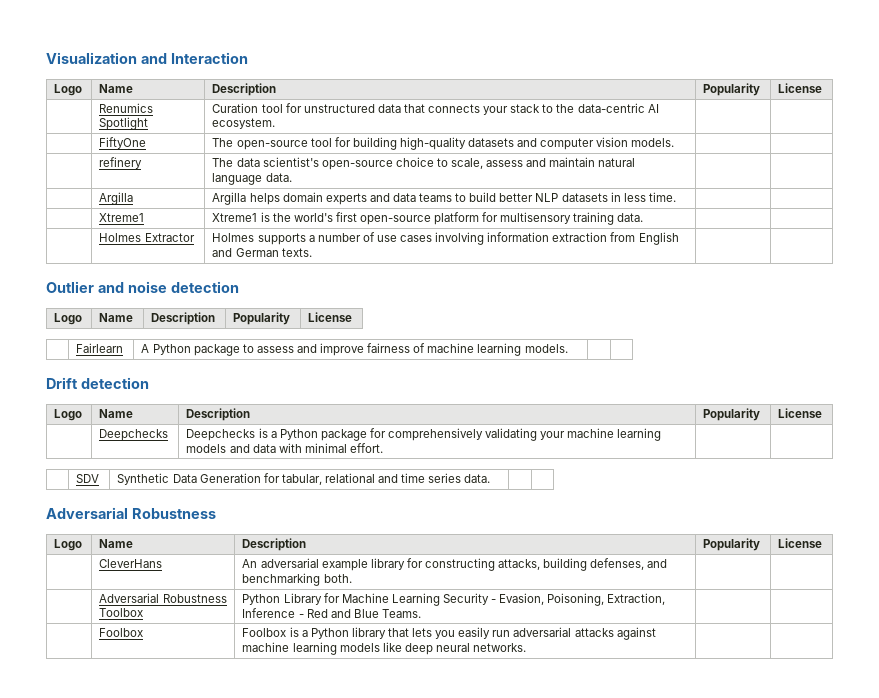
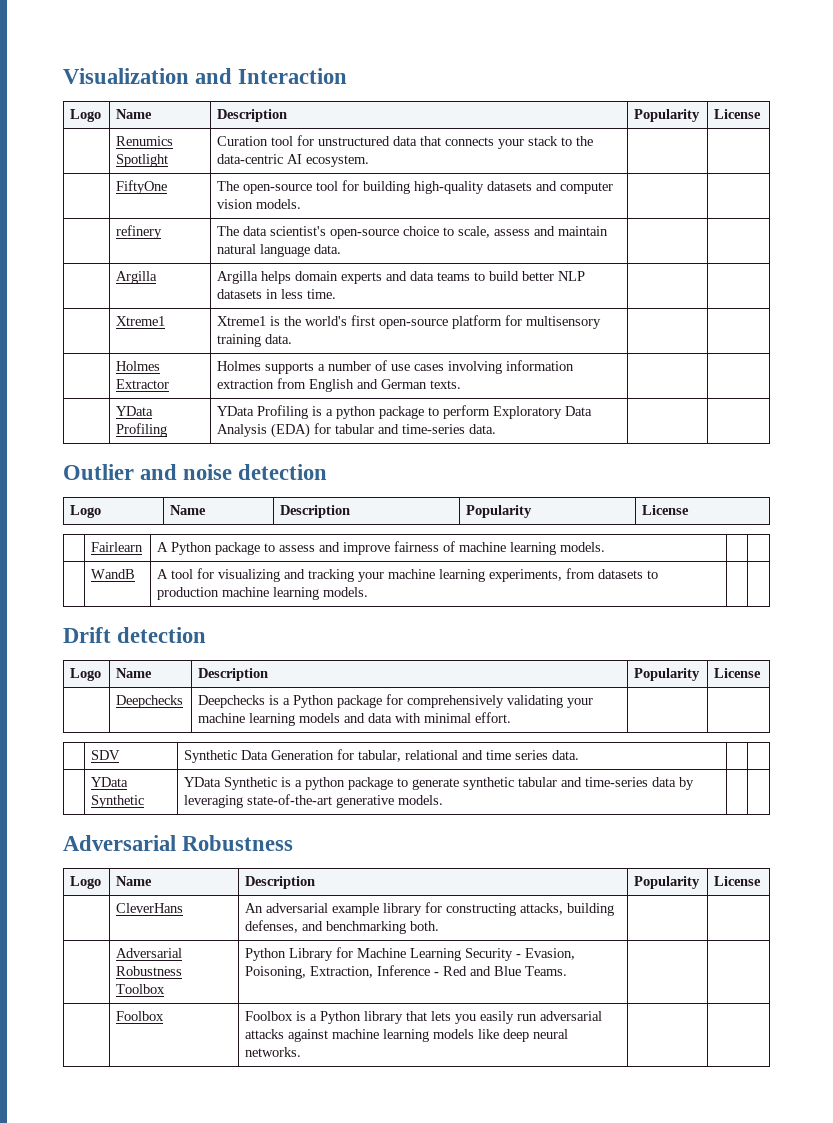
(312, 252) none -> [116,406,154,416] [116,423,168,437] [217,405,593,419] [217,423,497,438] // | YData Profiling | YData Profiling is a python package to perform Exploratory Data Analysis (EDA) for tabular and time-series data. | |
(568, 348) none -> [91,569,136,579] [157,568,659,582] [157,587,369,600] // | WandB | A tool for visualizing and tracking your machine learning experiments, from datasets to production machine learning models. | |
(491, 478) none -> [91,777,129,787] [91,795,145,808] [184,777,695,790] [184,794,444,808] // | YData Synthetic | YData Synthetic is a python package to generate synthetic tabular and time-series data by leveraging state-of-the-art generative models. | |

